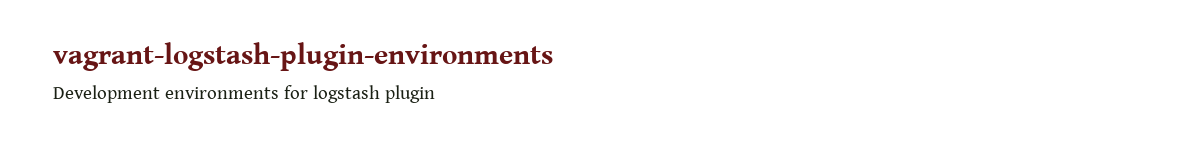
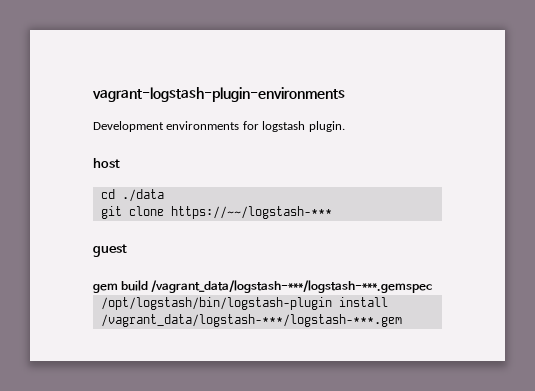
[384,85,435,103] plugin -> [308,121,345,132] [93,158,120,168] [100,189,164,202] [100,206,332,219] [93,244,127,257] [93,280,433,293] [100,297,388,310] [100,314,402,327] plugin. // host // cd ./data // git clone https://~~/logstash-*** // guest // gem build /vagrant_data/logstash-***/logstash-***.gemspec // /opt/logstash/bin/logstash-plugin install /vagrant_data/logstash-***/logstash-***.gem

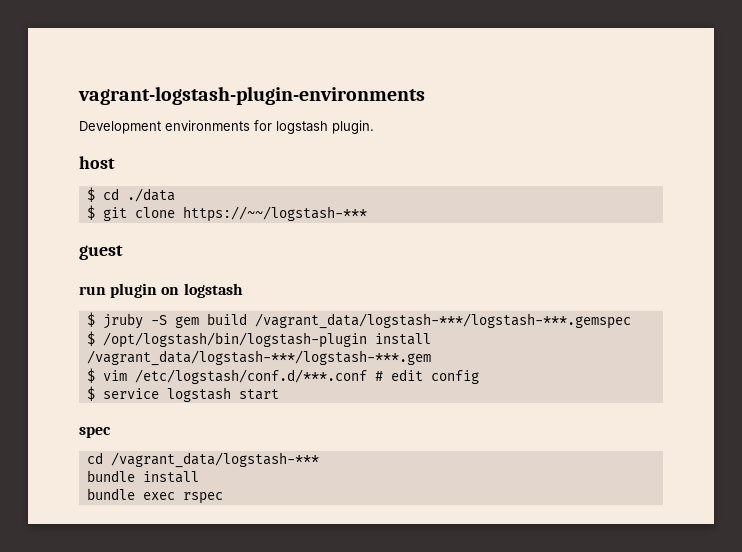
(120, 163) none -> [86,187,95,202] $
(164, 195) none -> [86,205,95,220] $
(127, 250) none -> [79,283,243,298] [86,312,167,329] run plugin on logstash // $ jruby -S
(433, 286) none -> [86,331,95,346] $
(402, 320) none -> [86,368,479,384] [86,386,279,402] [79,427,111,438] [86,452,319,468] [86,470,199,483] [86,488,223,504] // $ vim /etc/logstash/conf.d/***.conf # edit config // $ service logstash start // spec // cd /vagrant_data/logstash-*** // bundle install // bundle exec rspec

